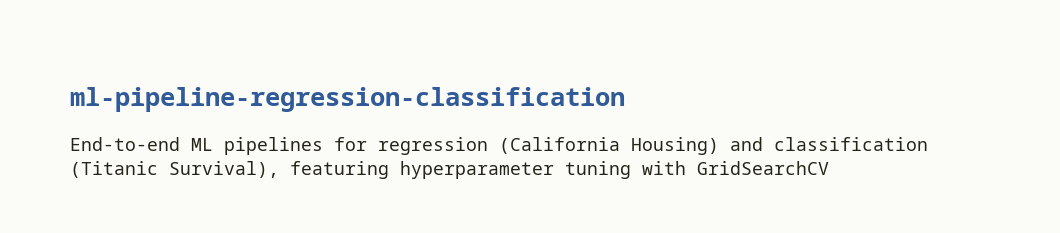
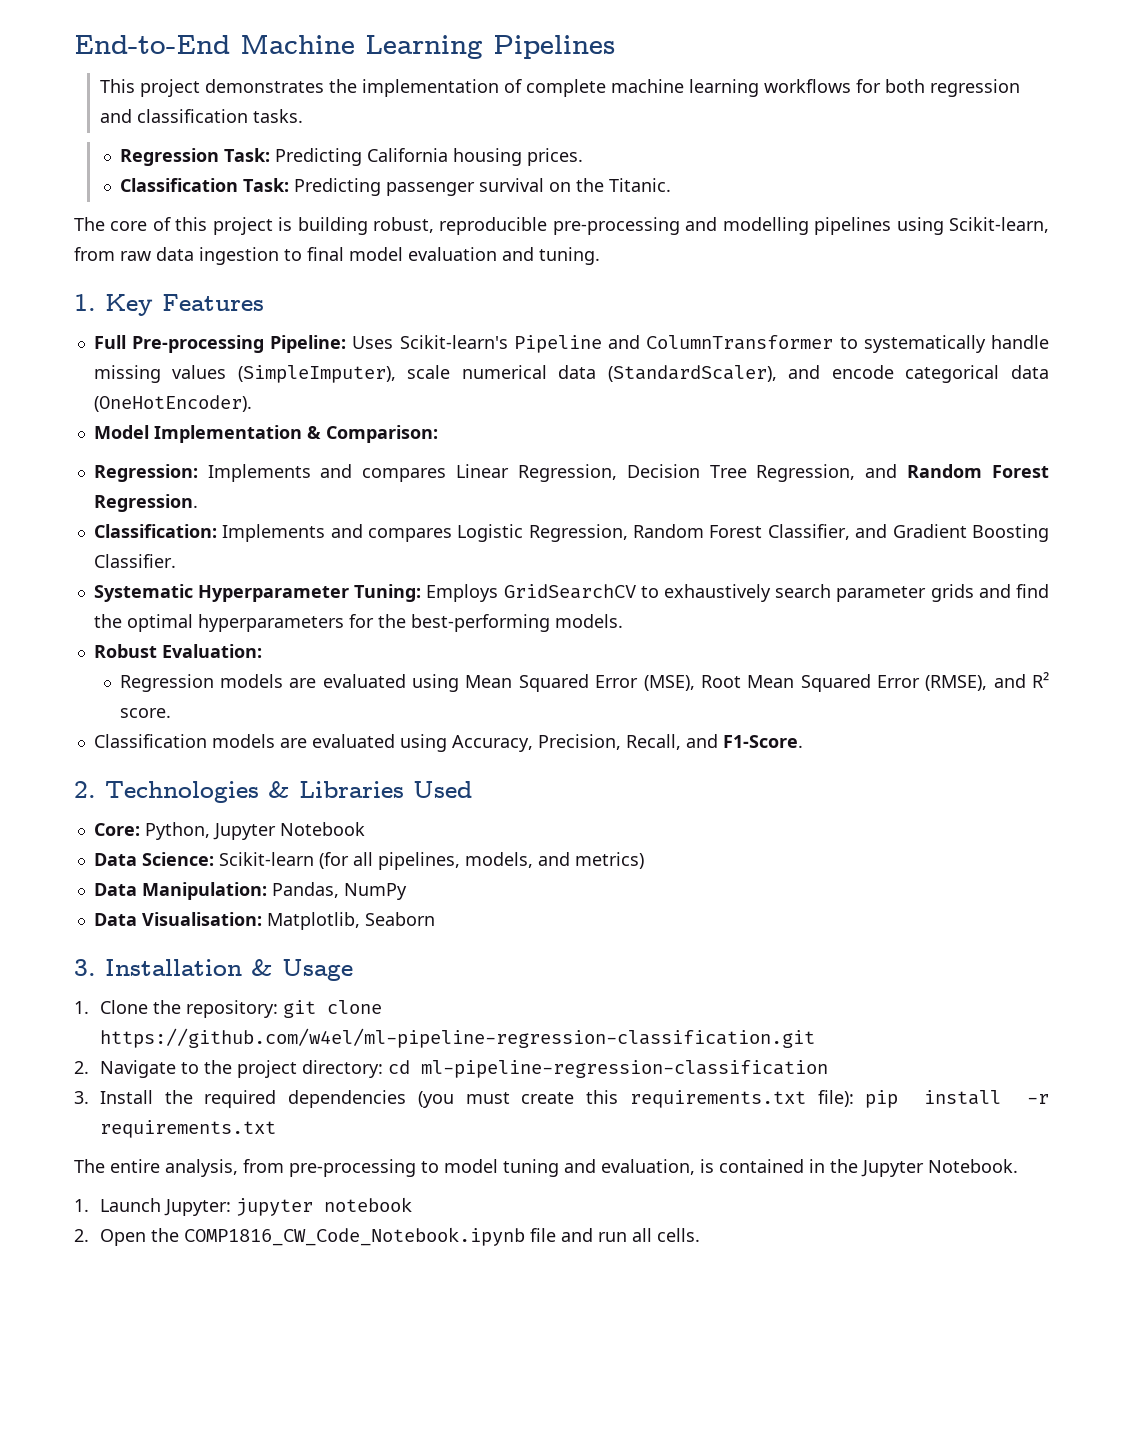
[70,87,625,112] [70,137,928,155] [70,161,829,179] ml-pipeline-regression-classification // End-to-end ML pipelines for regression (California Housing) and classification (Titanic Survival), featuring hyperparameter tuning with GridSearchCV -> [74,35,615,59] [99,79,1020,97] [99,109,303,123] [119,148,583,166] [119,178,671,196] [74,217,1049,235] [74,247,600,265] [74,294,264,316] [93,335,1050,353] [93,365,1049,383] [93,395,252,412] [93,425,438,443] [93,464,1050,482] [93,494,198,512] [93,524,1049,542] [93,554,176,568] [93,584,1050,602] [93,614,623,632] [93,644,262,658] [119,672,1049,692] [119,708,171,718] [93,734,803,752] [74,781,472,803] [93,822,365,840] [93,852,644,870] [93,882,407,900] [93,912,435,930] [74,959,353,981] [74,1000,382,1018] [99,1028,815,1048] [74,1060,828,1078] [74,1090,1049,1108] [99,1120,276,1138] [74,1159,1018,1177] [74,1197,412,1216] [74,1227,700,1246] End-to-End Machine Learning Pipelines // This project demonstrates the implementation of complete machine learning workflows for both regression and classification tasks. // Regression Task: Predicting California housing prices. // Classification Task: Predicting passenger survival on the Titanic. // The core of this project is building robust, reproducible pre-processing and modelling pipelines using Scikit-learn, from raw data ingestion to final model evaluation and tuning. // 1. Key Features // Full Pre-processing Pipeline: Uses Scikit-learn's Pipeline and ColumnTransformer to systematically handle missing values (SimpleImputer), scale numerical data (StandardScaler), and encode categorical data (OneHotEncoder). // Model Implementation & Comparison: // Regression: Implements and compares Linear Regression, Decision Tree Regression, and Random Forest Regression. // Classification: Implements and compares Logistic Regression, Random Forest Classifier, and Gradient Boosting Classifier. // Systematic Hyperparameter Tuning: Employs GridSearchCV to exhaustively search parameter grids and find the optimal hyperparameters for the best-performing models. // Robust Evaluation: // Regression models are evaluated using Mean Squared Error (MSE), Root Mean Squared Error (RMSE), and R² score. // Classification models are evaluated using Accuracy, Precision, Recall, and F1-Score. // 2. Technologies & Libraries Used // Core: Python, Jupyter Notebook // Data Science: Scikit-learn (for all pipelines, models, and metrics) // Data Manipulation: Pandas, NumPy // Data Visualisation: Matplotlib, Seaborn // 3. Installation & Usage // 1. Clone the repository: git clone https://github.com/w4el/ml-pipeline-regression-classification.git // 2. Navigate to the project directory: cd ml-pipeline-regression-classification // 3. Install the required dependencies (you must create this requirements.txt file): pip install -r requirements.txt // The entire analysis, from pre-processing to model tuning and evaluation, is contained in the Jupyter Notebook. // 1. Launch Jupyter: jupyter notebook // 2. Open the COMP1816_CW_Code_Notebook.ipynb file and run all cells.

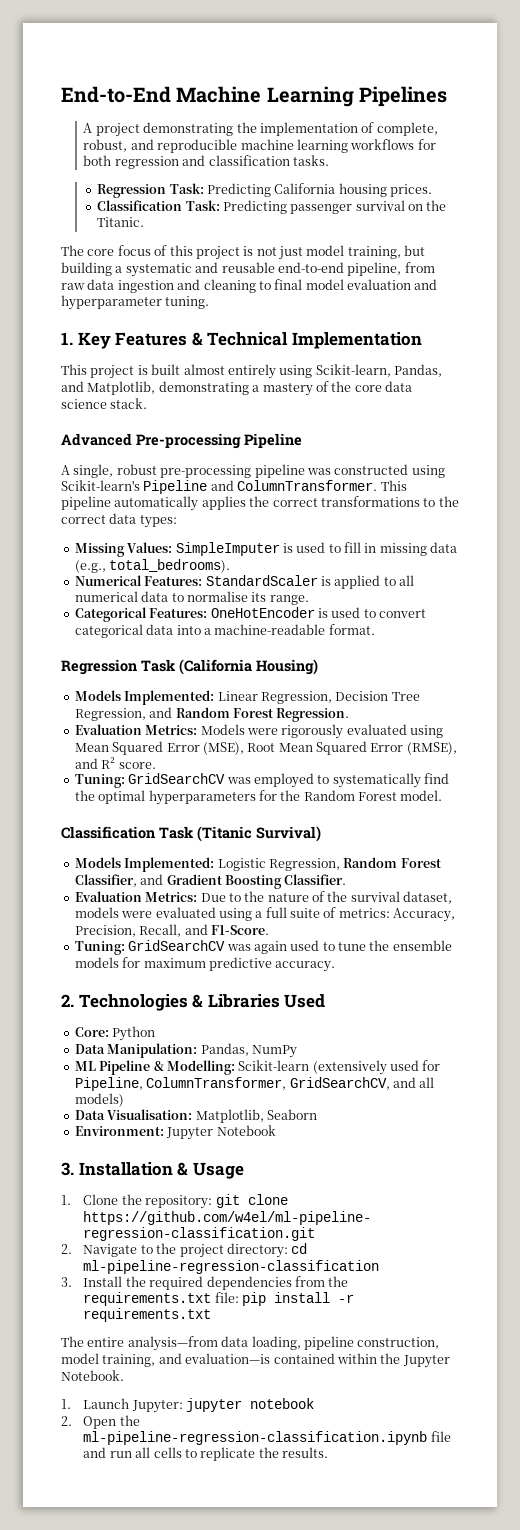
[99,79,606,97] This project demonstrates the implementation of complete -> [83,122,438,137] [83,139,238,153] A project demonstrating the implementation of complete, robust, and reproducible
(148, 226) none -> [117,245,151,256] focus
[297,217,1049,235] building robust, reproducible pre-processing and modelling pipelines using Scikit-learn, -> [256,245,426,260] [61,262,402,277] not just model training, but building a systematic and reusable end-to-end pipeline,
(279, 256) none -> [177,279,256,293] and cleaning
(534, 254) none -> [61,295,162,310] hyperparameter
[93,335,1050,353] [93,365,1049,383] [93,395,252,412] [93,425,438,443] [93,464,447,482] // Full Pre-processing Pipeline: Uses Scikit-learn's Pipeline and ColumnTransformer to systematically handle missing values (SimpleImputer), scale numerical data (StandardScaler), and encode categorical data (OneHotEncoder). // Model Implementation & Comparison: // Regression: Implements and compares -> [191,332,422,349] [61,364,442,379] [61,381,412,396] [61,398,148,409] [61,433,302,449] [61,464,445,478] [61,480,407,494] [61,496,459,511] [61,513,177,528] [74,542,458,557] [74,559,231,573] [74,575,414,589] [74,591,309,605] [74,607,426,622] [74,624,375,638] [61,659,318,675] [74,690,215,705] & Technical Implementation // This project is built almost entirely using Scikit-learn, Pandas, and Matplotlib, demonstrating a mastery of the core data science stack. // Advanced Pre-processing Pipeline // A single, robust pre-processing pipeline was constructed using Scikit-learn's Pipeline and ColumnTransformer. This pipeline automatically applies the correct transformations to the correct data types: // Missing Values: SimpleImputer is used to fill in missing data (e.g., total_bedrooms). // Numerical Features: StandardScaler is applied to all numerical data to normalise its range. // Categorical Features: OneHotEncoder is used to convert categorical data into a machine-readable format. // Regression Task (California Housing) // Models Implemented:
[93,524,1049,542] [93,554,176,568] [93,584,1050,602] [93,614,623,632] [93,644,262,658] [119,674,317,692] Classification: Implements and compares Logistic Regression, Random Forest Classifier, and Gradient Boosting Classifier. // Systematic Hyperparameter Tuning: Employs GridSearchCV to exhaustively search parameter grids and find the optimal hyperparameters for the best-performing models. // Robust Evaluation: // Regression models are -> [74,724,344,739] Evaluation Metrics: Models were rigorously
[93,734,447,752] Classification models are evaluated using -> [74,773,449,788] [74,790,443,805] [61,826,321,842] [74,857,441,872] [74,874,347,889] [74,891,453,904] [74,907,390,921] Tuning: GridSearchCV was employed to systematically find the optimal hyperparameters for the Random Forest model. // Classification Task (Titanic Survival) // Models Implemented: Logistic Regression, Random Forest Classifier, and Gradient Boosting Classifier. // Evaluation Metrics: Due to the nature of the survival dataset, models were evaluated using a full suite of metrics:
(803, 741) none -> [74,940,452,955] [74,957,336,972] // Tuning: GridSearchCV was again used to tune the ensemble models for maximum predictive accuracy.
[144,822,365,840] [93,852,644,870] [93,882,407,900] Python, Jupyter Notebook // Data Science: Scikit-learn (for all pipelines, models, and metrics) // Data Manipulation: Pandas, NumPy -> [112,1026,156,1041] [74,1043,297,1058] [74,1060,441,1075] [74,1077,435,1091] [74,1093,124,1107] Python // Data Manipulation: Pandas, NumPy // ML Pipeline & Modelling: Scikit-learn (extensively used for Pipeline, ColumnTransformer, GridSearchCV, and all models)
(435, 919) none -> [74,1125,276,1140] // Environment: Jupyter Notebook
[417,1090,854,1108] (you must create this requirements.txt file): -> [294,1276,349,1287] [83,1292,239,1306] from the requirements.txt file:
[165,1159,825,1177] analysis, from pre-processing to model tuning and evaluation, is contained in -> [127,1336,440,1351] [61,1353,377,1367] analysis—from data loading, pipeline construction, model training, and evaluation—is contained within
[183,1227,525,1246] COMP1816_CW_Code_Notebook.ipynb -> [83,1431,428,1445] ml-pipeline-regression-classification.ipynb
[656,1228,700,1242] cells. -> [153,1447,329,1461] cells to replicate the results.

